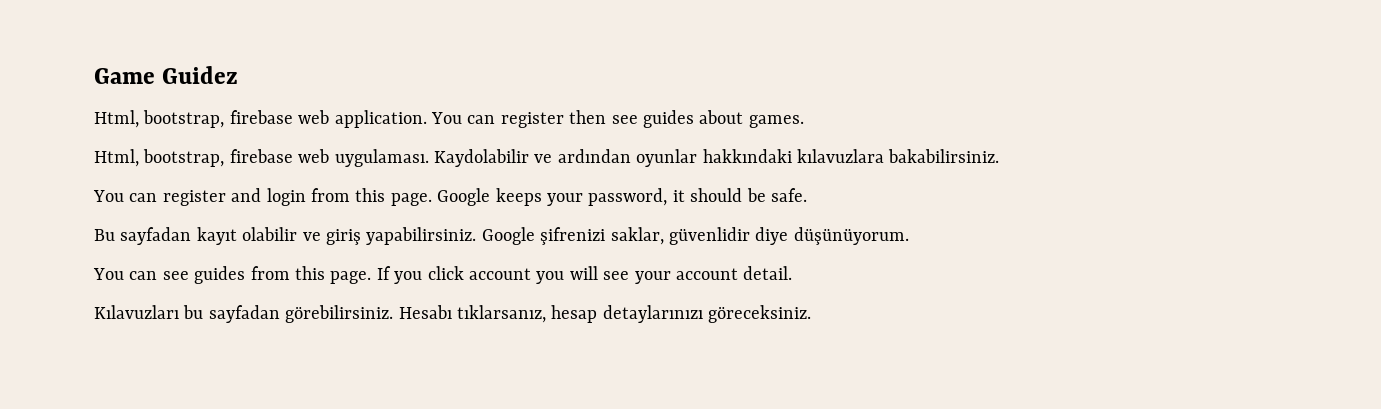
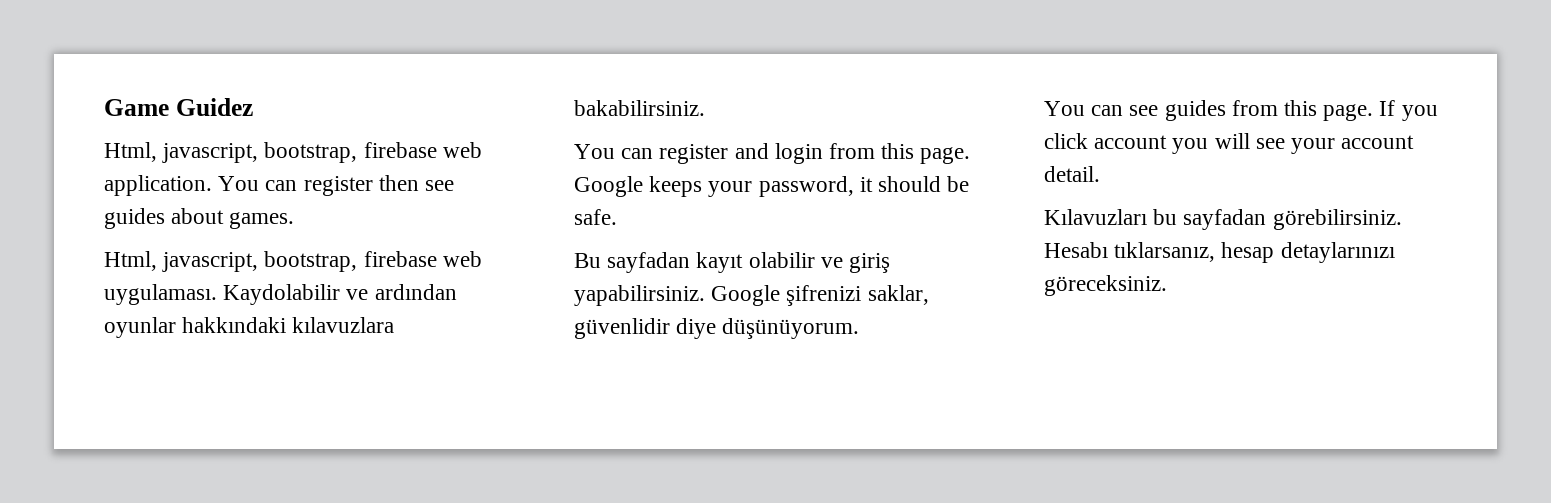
(139, 119) none -> [162,143,259,163] javascript,
(139, 158) none -> [162,252,259,272] javascript,

